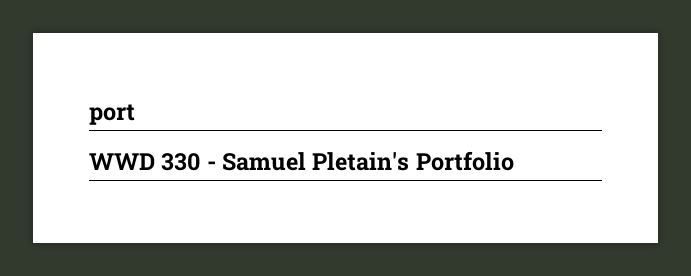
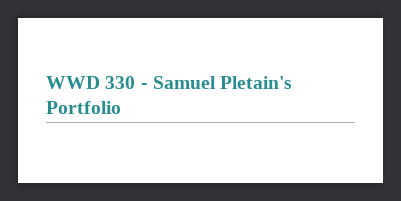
[89,104,135,125] port // -> (46, 82) none

